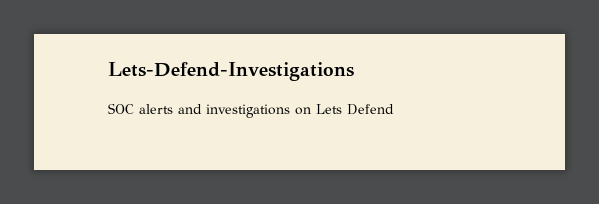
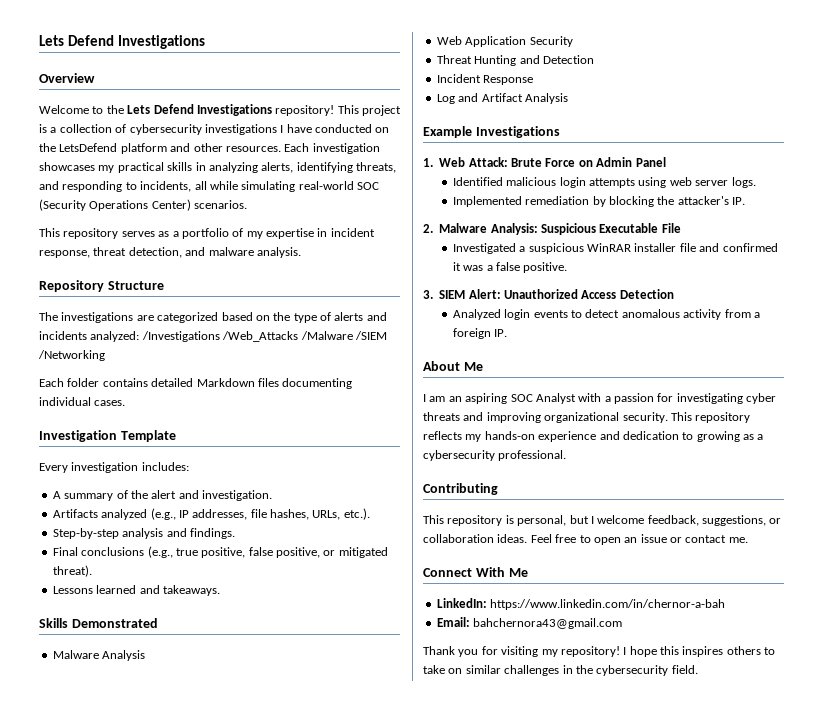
[108,62,354,81] [108,103,394,118] Lets-Defend-Investigations // SOC alerts and investigations on Lets Defend -> [39,35,205,49] [39,73,95,83] [39,104,401,116] [39,124,390,135] [39,143,380,154] [39,162,396,173] [39,181,379,192] [39,199,248,211] [39,228,375,239] [39,247,301,258] [39,280,164,292] [39,312,387,323] [39,331,387,342] [38,350,105,361] [39,378,353,389] [39,397,126,406] [39,430,176,442] [39,462,189,473] [52,490,272,501] [52,508,370,520] [52,528,235,539] [52,546,388,558] [52,565,92,577] [52,585,220,596] [39,618,158,628] [52,650,146,661] [436,36,573,47] [436,55,594,66] [436,74,534,85] [436,93,568,104] [423,126,560,138] [423,157,666,167] [452,177,756,188] [452,196,746,207] [423,223,681,235] [452,243,778,254] [452,262,568,273] [423,289,674,299] [452,309,760,320] [452,328,508,339] [423,361,483,371] [423,393,777,404] [423,412,751,423] [423,431,764,442] [423,450,567,461] [423,483,498,495] [423,515,782,526] [423,534,748,545] [423,567,528,577] [436,598,726,610] [436,617,623,629] [423,646,776,657] [423,665,698,676] Lets Defend Investigations // Overview // Welcome to the Lets Defend Investigations repository! This project is a collection of cybersecurity investigations I have conducted on the LetsDefend platform and other resources. Each investigation showcases my practical skills in analyzing alerts, identifying threats, and responding to incidents, all while simulating real-world SOC (Security Operations Center) scenarios. // This repository serves as a portfolio of my expertise in incident response, threat detection, and malware analysis. // Repository Structure // The investigations are categorized based on the type of alerts and incidents analyzed: /Investigations /Web_Attacks /Malware /SIEM /Networking // Each folder contains detailed Markdown files documenting individual cases. // Investigation Template // Every investigation includes: // A summary of the alert and investigation. // Artifacts analyzed (e.g., IP addresses, file hashes, URLs, etc.). // Step-by-step analysis and findings. // Final conclusions (e.g., true positive, false positive, or mitigated threat). // Lessons learned and takeaways. // Skills Demonstrated // Malware Analysis // Web Application Security // Threat Hunting and Detection // Incident Response // Log and Artifact Analysis // Example Investigations // 1. Web Attack: Brute Force on Admin Panel // Identified malicious login attempts using web server logs. // Implemented remediation by blocking the attacker's IP. // 2. Malware Analysis: Suspicious Executable File // Investigated a suspicious WinRAR installer file and confirmed it was a false positive. // 3. SIEM Alert: Unauthorized Access Detection // Analyzed login events to detect anomalous activity from a foreign IP. // About Me // I am an aspiring SOC Analyst with a passion for investigating cyber threats and improving organizational security. This repository reflects my hands-on experience and dedication to growing as a cybersecurity professional. // Contributing // This repository is personal, but I welcome feedback, suggestions, or collaboration ideas. Feel free to open an issue or contact me. // Connect With Me // LinkedIn: https://www.linkedin.com/in/chernor-a-bah // Email: bahchernora43@gmail.com // Thank you for visiting my repository! I hope this inspires others to take on similar challenges in the cybersecurity field.

